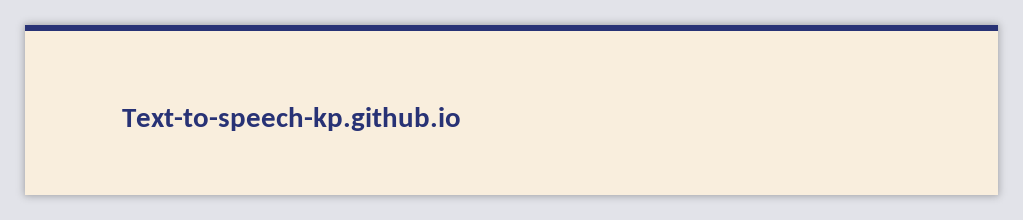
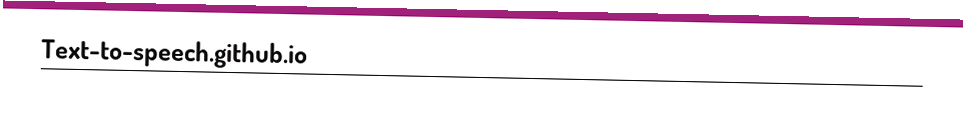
[122,107,461,131] Text-to-speech-kp.github.io -> [40,38,308,70] Text-to-speech.github.io

